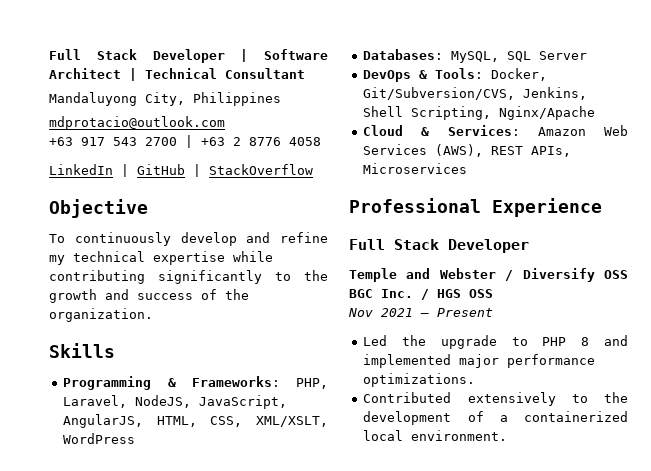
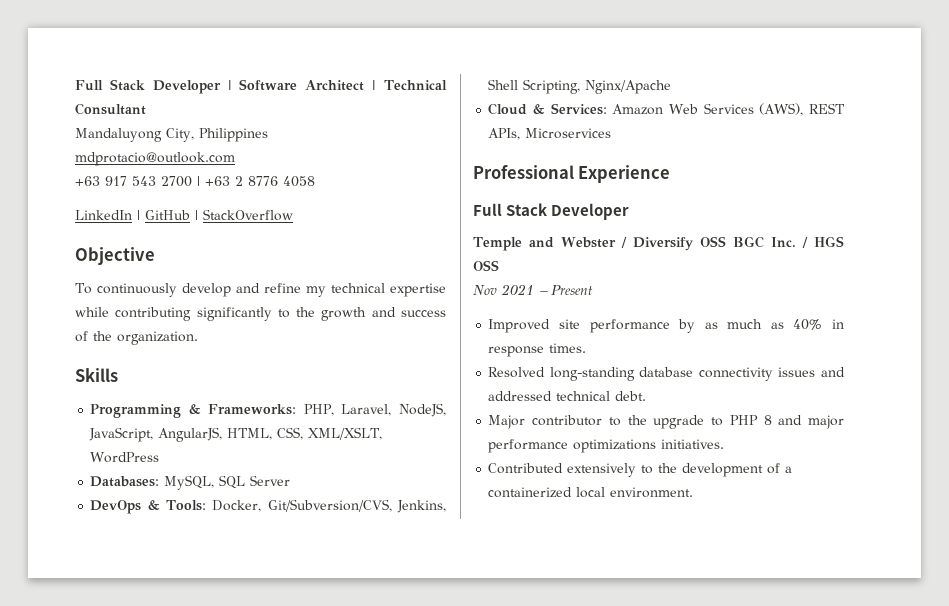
[363,335,388,346] Led -> [488,319,844,333] [488,343,587,357] [488,367,845,381] [488,391,647,401] [488,415,621,429] Improved site performance by as much as 40% in response times. // Resolved long-standing database connectivity issues and addressed technical debt. // Major contributor to
[363,354,452,368] implemented -> (803, 420) none
[363,373,476,387] optimizations. -> [573,439,725,453] optimizations initiatives.

